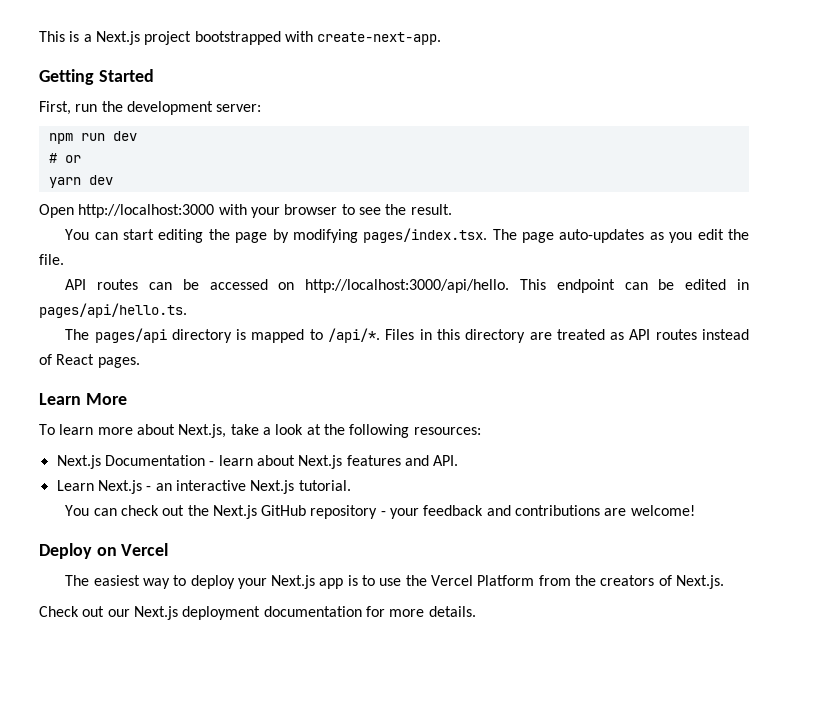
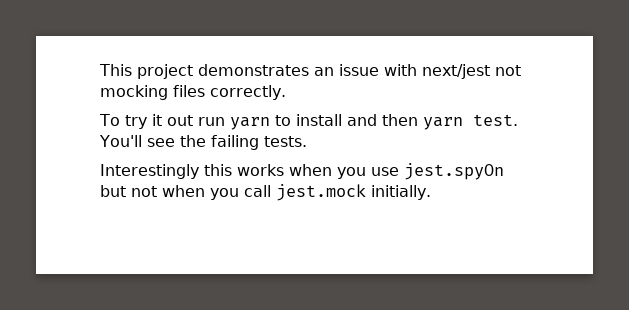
[39,31,442,45] [39,69,154,85] [39,101,262,115] [48,131,137,144] [48,153,81,163] [48,175,113,188] [39,204,452,218] [65,228,749,243] [39,254,64,265] [65,279,750,293] [39,303,187,318] [65,328,749,343] [39,354,140,368] [39,393,127,405] [39,424,481,438] [56,455,459,469] [56,480,351,494] [65,505,695,519] [39,543,169,559] [65,575,724,589] [39,606,476,620] This is a Next.js project bootstrapped with create-next-app. // Getting Started // First, run the development server: // npm run dev // # or // yarn dev // Open http://localhost:3000 with your browser to see the result. // You can start editing the page by modifying pages/index.tsx. The page auto-updates as you edit the file. // API routes can be accessed on http://localhost:3000/api/hello. This endpoint can be edited in pages/api/hello.ts. // The pages/api directory is mapped to /api/*. Files in this directory are treated as API routes instead of React pages. // Learn More // To learn more about Next.js, take a look at the following resources: // Next.js Documentation - learn about Next.js features and API. // Learn Next.js - an interactive Next.js tutorial. // You can check out the Next.js GitHub repository - your feedback and contributions are welcome! // Deploy on Vercel // The easiest way to deploy your Next.js app is to use the Vercel Platform from the creators of Next.js. // Check out our Next.js deployment documentation for more details. -> [99,64,521,79] [100,85,286,100] [99,114,518,130] [99,135,307,150] [100,163,504,180] [100,184,431,201] This project demonstrates an issue with next/jest not mocking files correctly. // To try it out run yarn to install and then yarn test. You'll see the failing tests. // Interestingly this works when you use jest.spyOn but not when you call jest.mock initially.

